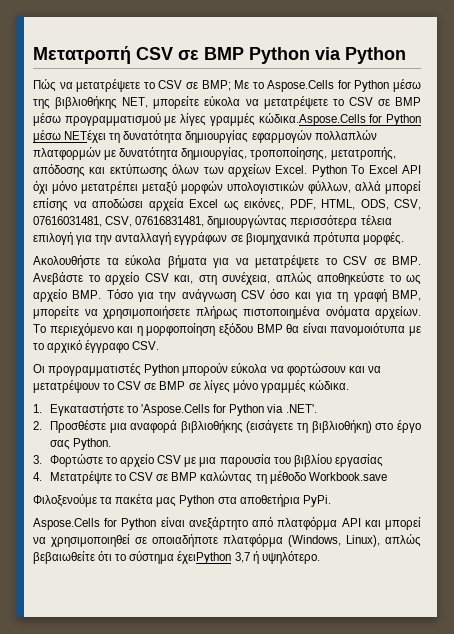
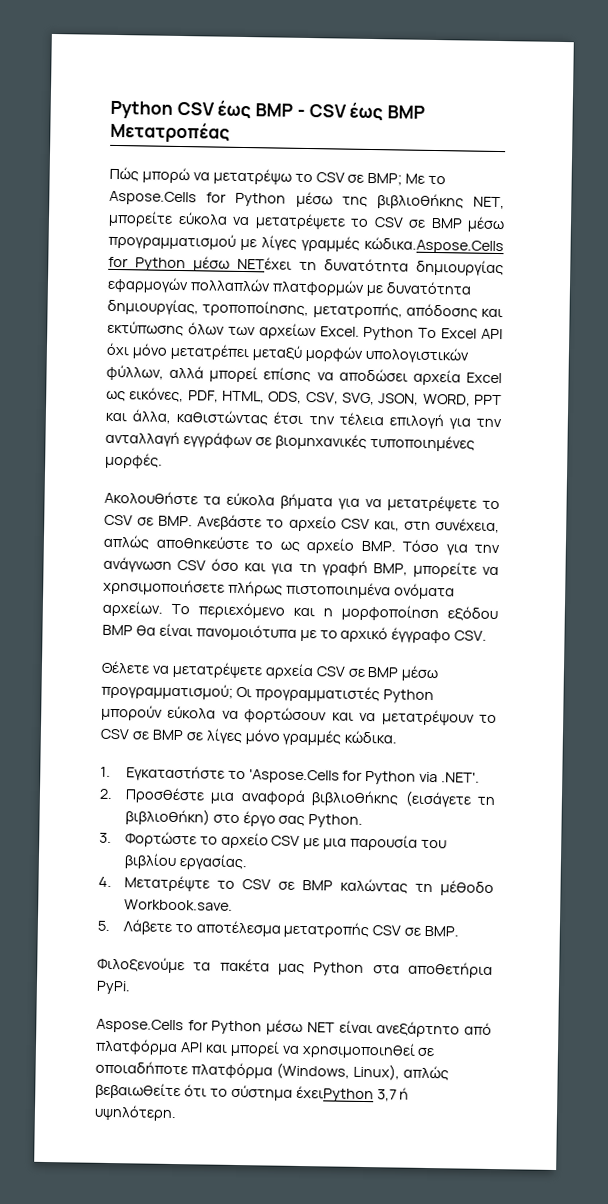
[33,46,406,64] [33,79,141,92] Μετατροπή CSV σε BMP Python via Python // Πώς να μετατρέψετε -> [110,100,426,121] [110,121,230,143] [109,166,292,185] Python CSV έως BMP - CSV έως BMP Μετατροπέας // Πώς μπορώ να μετατρέψω
[33,215,358,228] 07616031481, CSV, 07616831481, δημιουργώντας περισσότερα -> [342,392,502,407] [105,409,335,426] SVG, JSON, WORD, PPT και άλλα, καθιστώντας έτσι την
[245,232,360,245] βιομηχανικά πρότυπα -> [274,433,475,452] βιομηχανικές τυποποιημένες
(160, 345) none -> [101,660,440,682] [101,682,233,700] Θέλετε να μετατρέψετε αρχεία CSV σε BMP μέσω προγραμματισμού;
[334,454,383,467] εργασίας -> [178,854,248,871] εργασίας.
[308,472,387,481] Workbook.save -> [123,899,233,911] [97,919,460,939] Workbook.save. // 5. Λάβετε το αποτέλεσμα μετατροπής CSV σε BMP.
(157, 524) none -> [266,1019,335,1036] μέσω NET
[261,551,320,564] υψηλότερο. -> [94,1104,177,1122] υψηλότερη.

